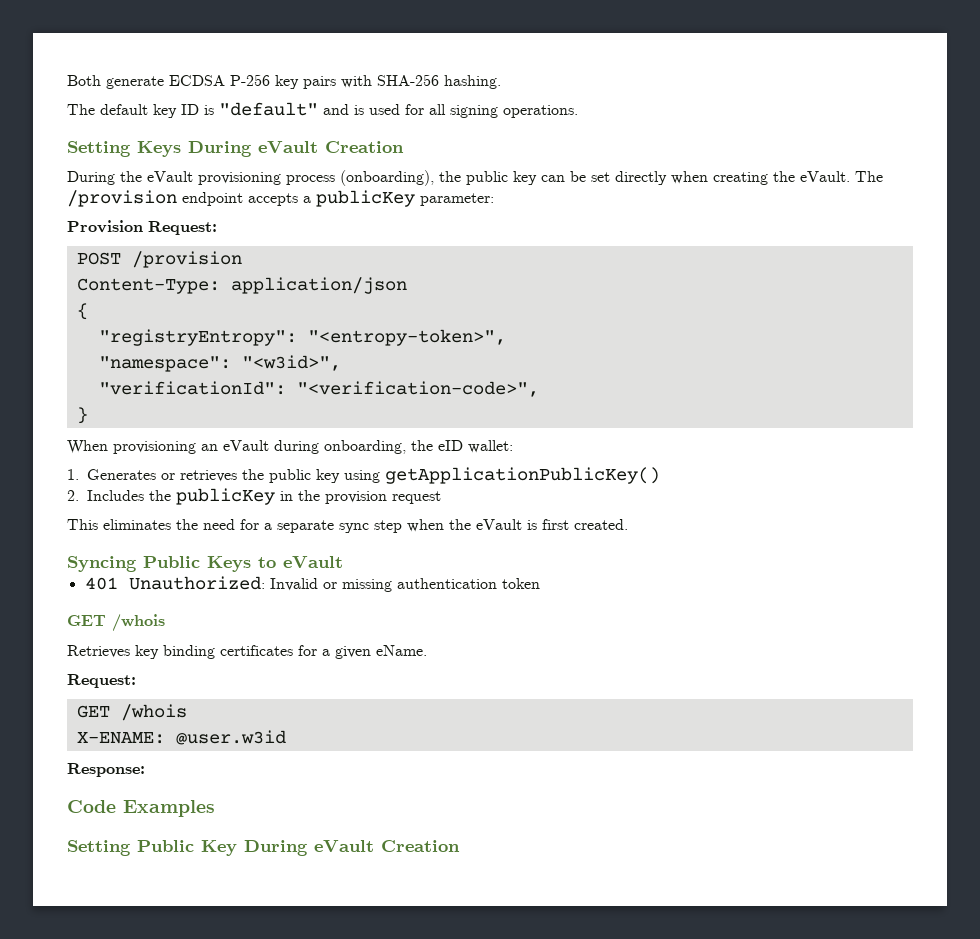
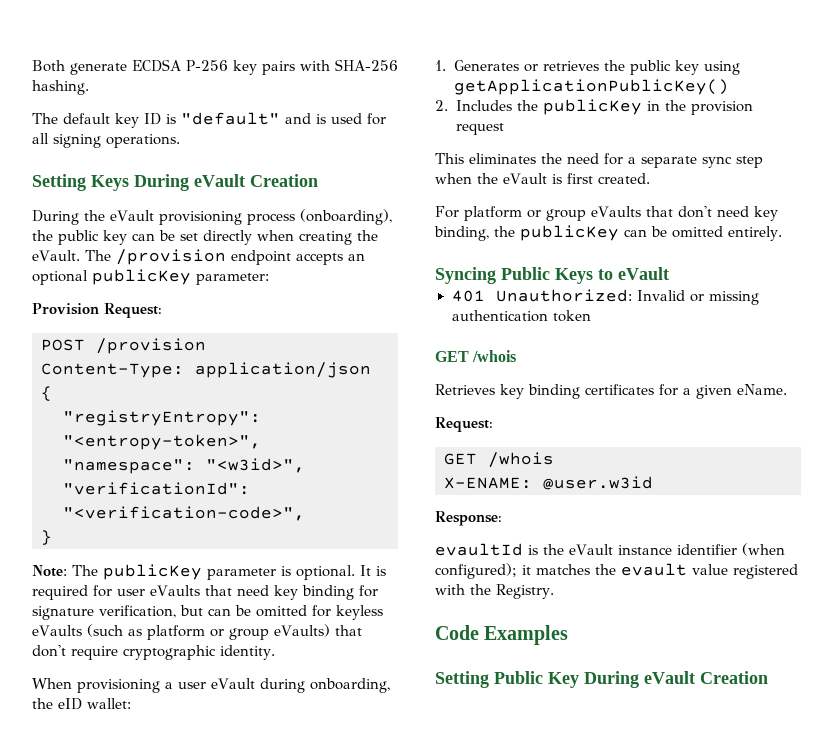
[303,196,311,203] a -> [347,253,365,261] [32,270,88,285] an optional
(88, 415) none -> [32,564,386,580] [32,585,378,600] [32,605,383,620] [32,624,362,640] [32,645,275,660] // Note: The publicKey parameter is optional. It is required for user eVaults that need key binding for signature verification, but can be omitted for keyless eVaults (such as platform or group eVaults) that don't require cryptographic identity.
[201,444,218,451] an -> [165,682,206,689] a user
(628, 524) none -> [435,206,778,221] [434,225,782,241] // For platform or group eVaults that don't need key binding, the publicKey can be omitted entirely.
(145, 770) none -> [435,543,785,556] [435,563,798,579] [435,584,554,599] // evaultId is the eVault instance identifier (when configured); it matches the evault value registered with the Registry.

